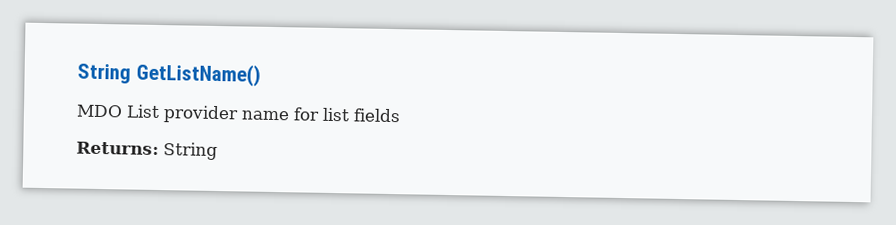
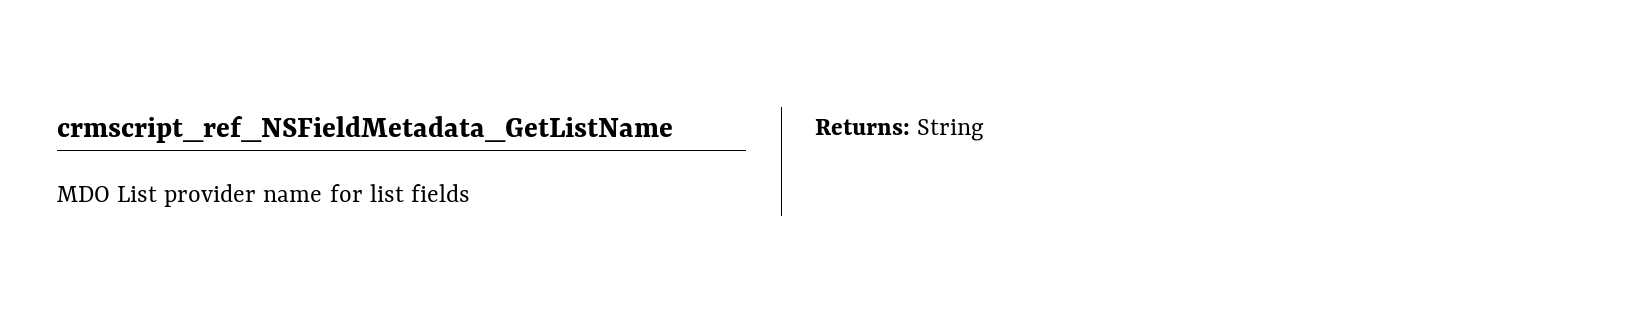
[77,62,261,87] String GetListName() -> [57,116,673,143] crmscript_ref_NSFieldMetadata_GetListName

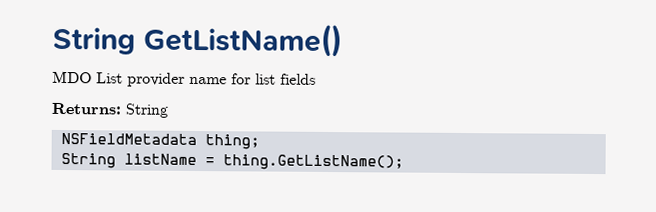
[57,116,673,143] crmscript_ref_NSFieldMetadata_GetListName -> [52,22,343,58] String GetListName()
(985, 130) none -> [60,132,260,150] [60,152,404,171] // NSFieldMetadata thing; // String listName = thing.GetListName();

